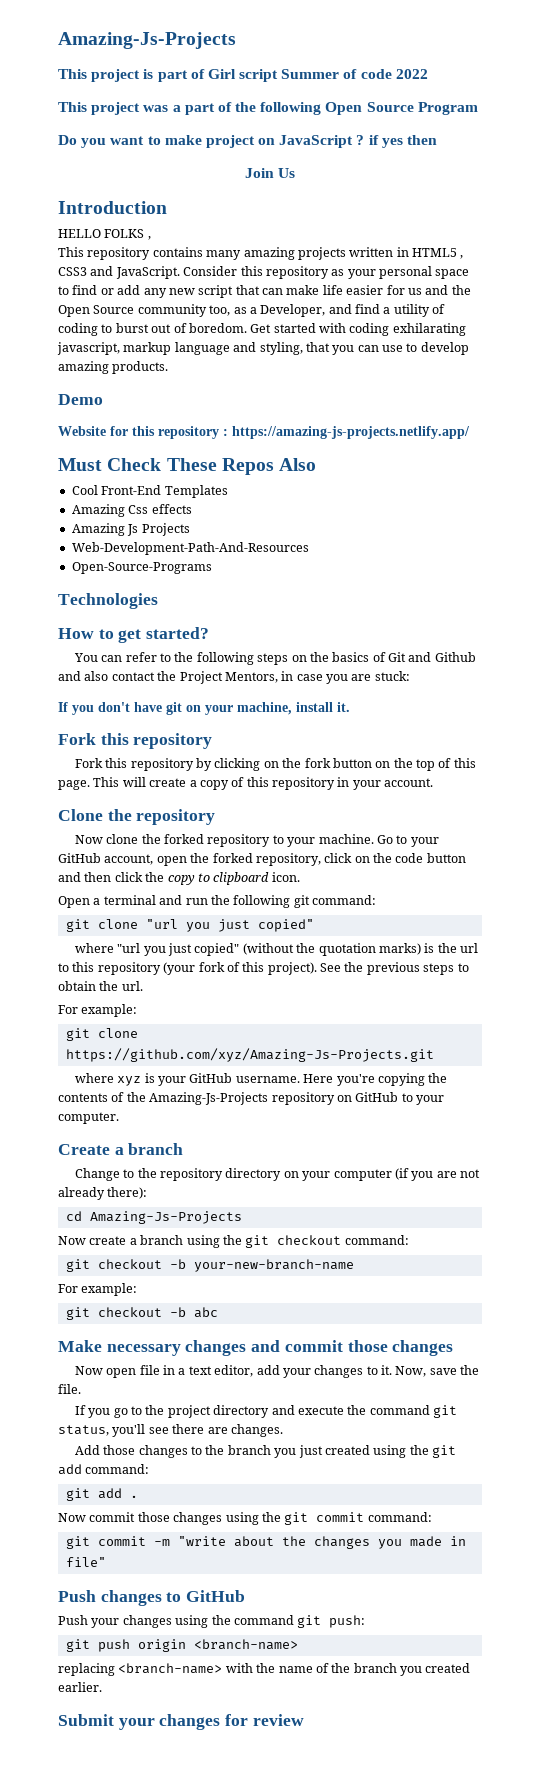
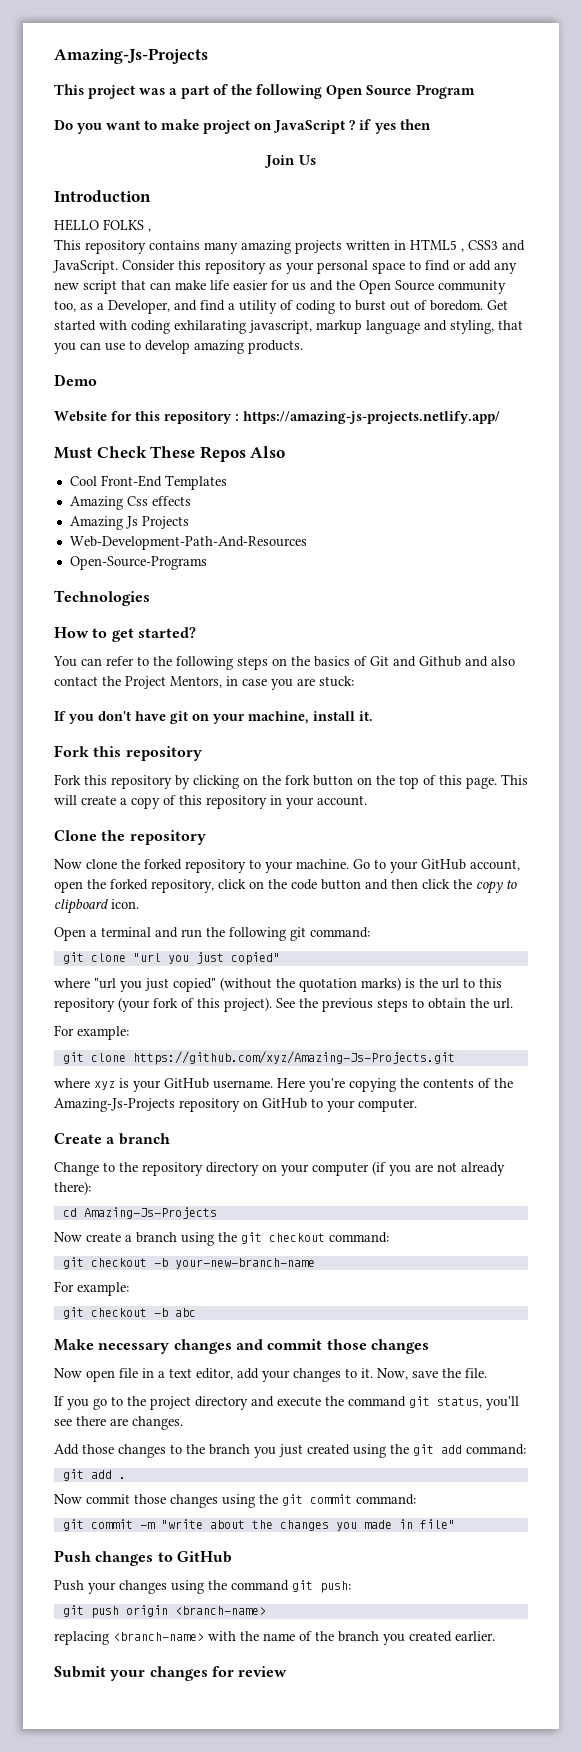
[58,32,236,49] [58,69,428,82] Amazing-Js-Projects // This project is part of Girl script Summer of code 2022 -> [54,48,208,64] Amazing-Js-Projects

